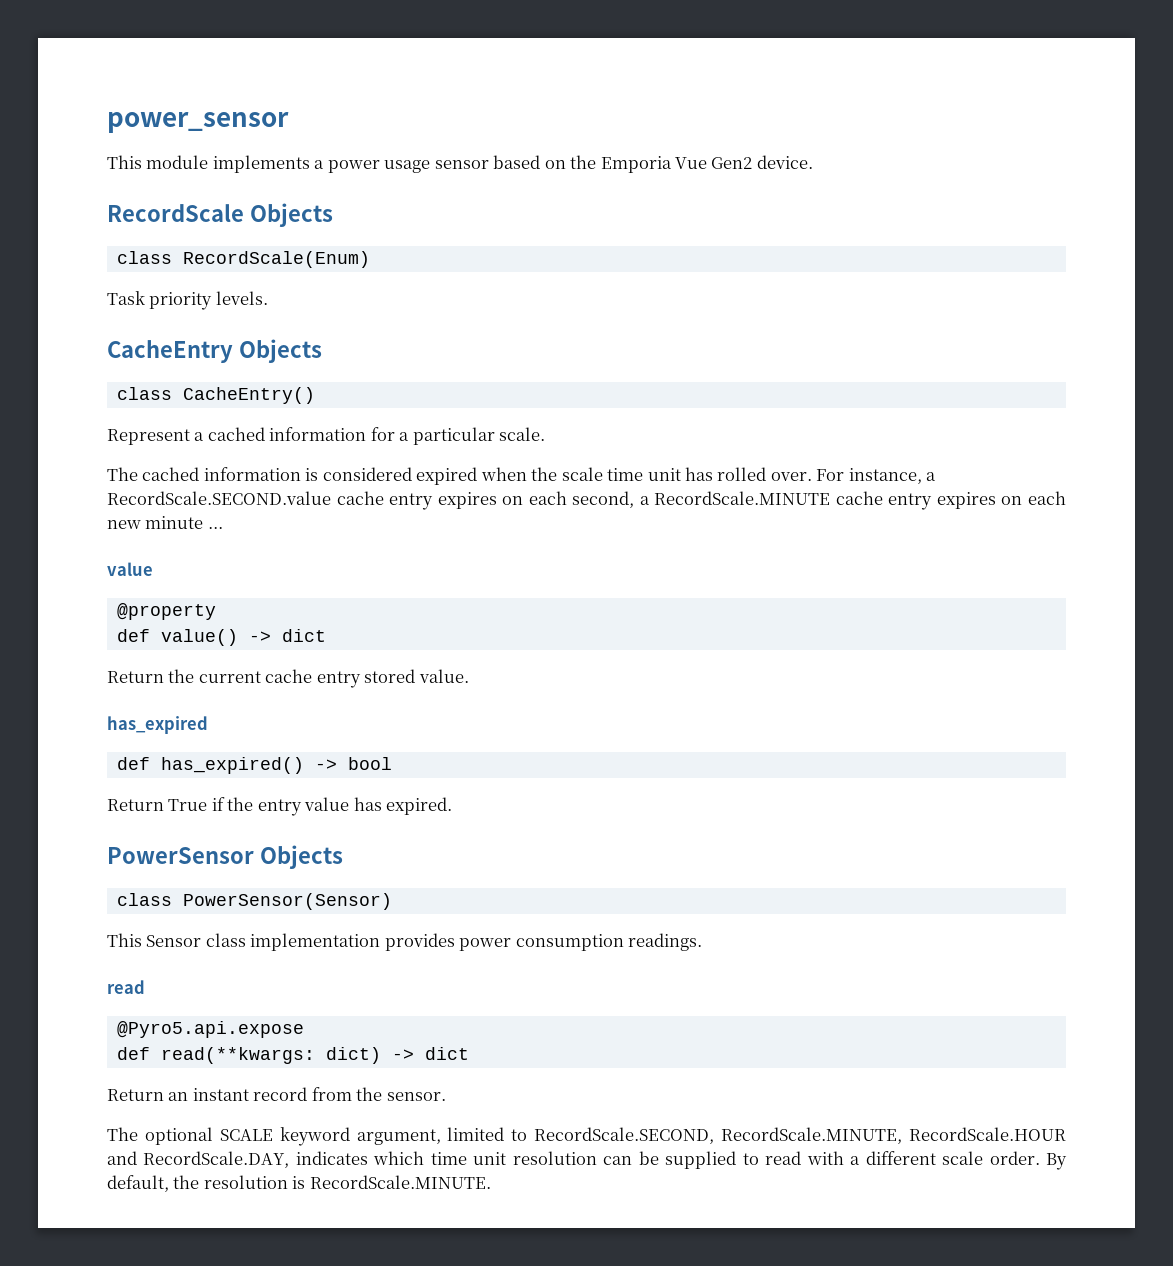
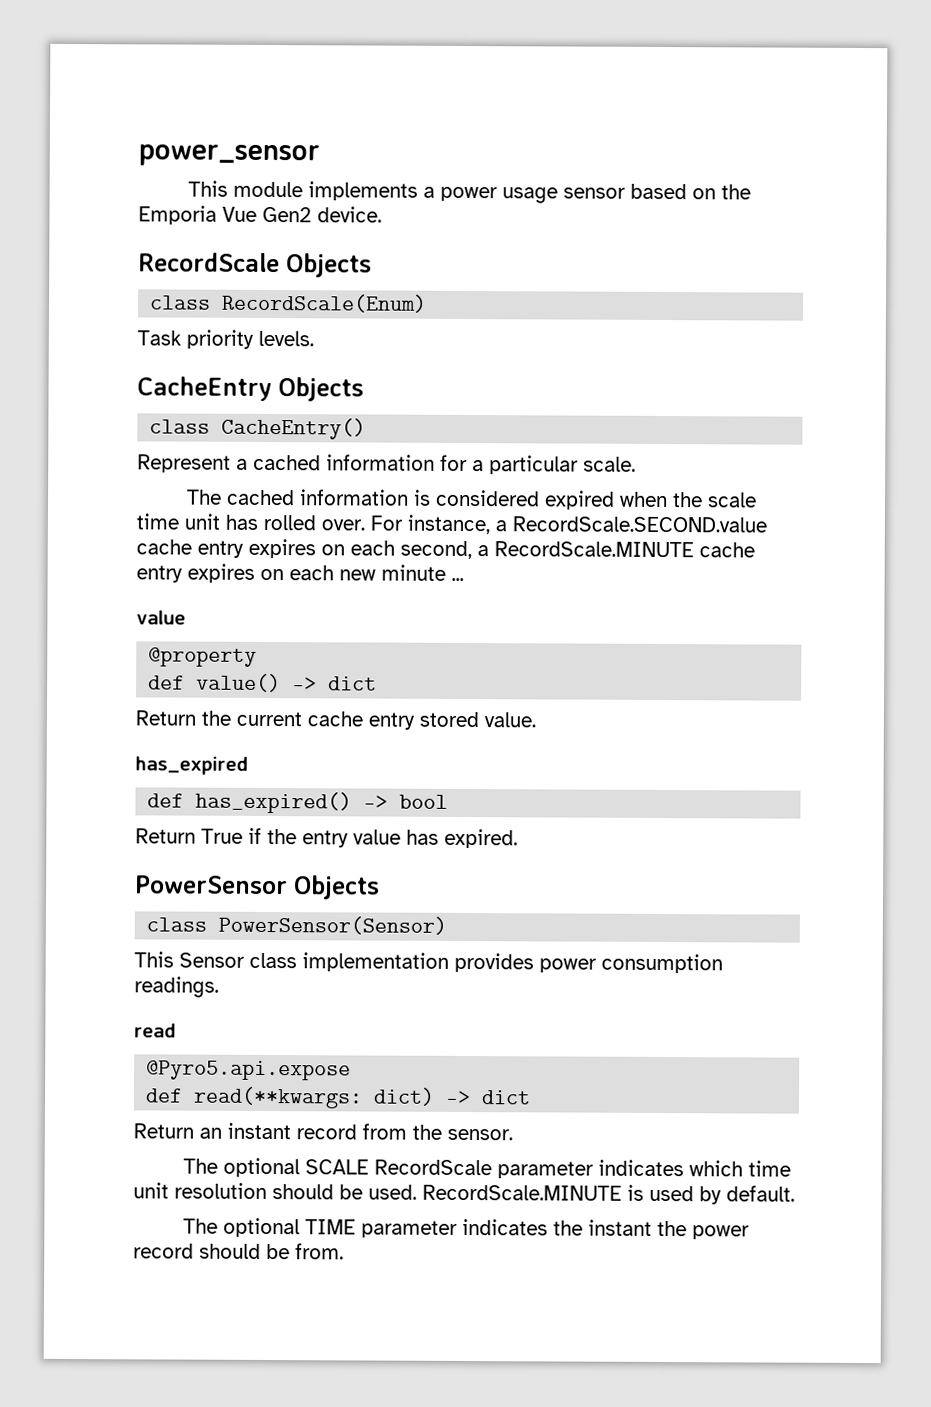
[279,1127,1066,1146] [107,1151,290,1168] keyword argument, limited to RecordScale.SECOND, RecordScale.MINUTE, RecordScale.HOUR and RecordScale.DAY, -> [373,1159,594,1179] RecordScale parameter
[603,1151,1068,1170] [107,1175,491,1192] can be supplied to read with a different scale order. By default, the resolution is RecordScale.MINUTE. -> [272,1184,795,1205] [182,1217,750,1240] [133,1243,344,1260] should be used. RecordScale.MINUTE is used by default. // The optional TIME parameter indicates the instant the power record should be from.

